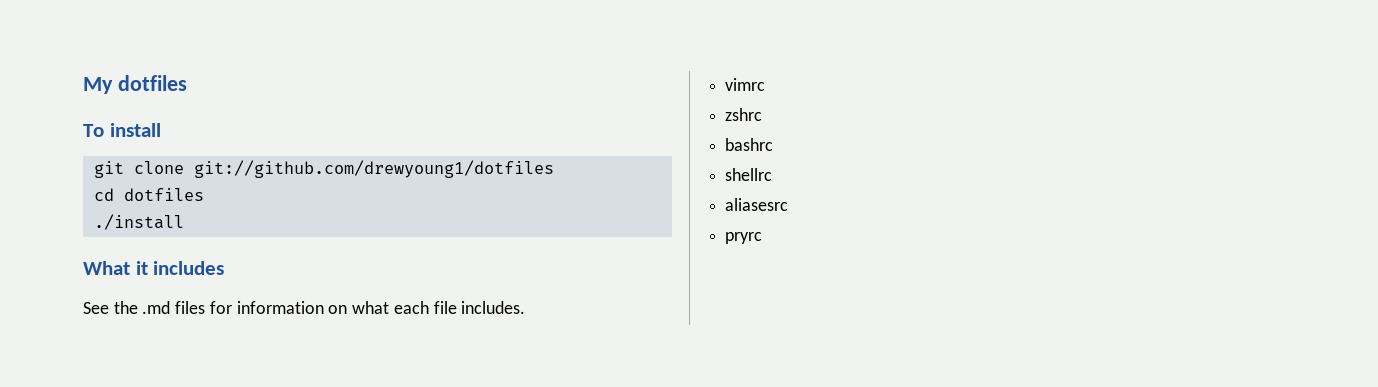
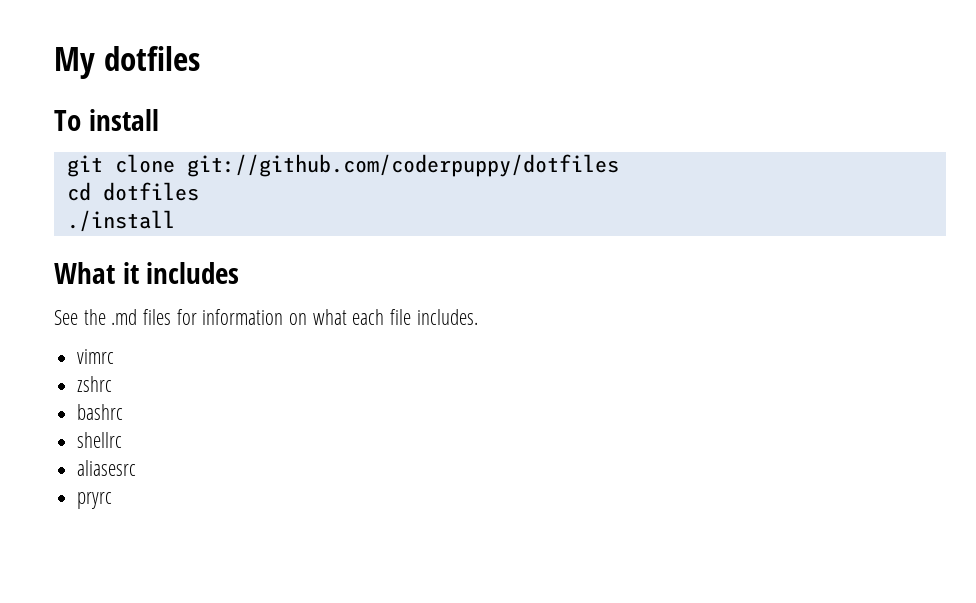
[193,160,554,178] git://github.com/drewyoung1/dotfiles -> [186,154,619,177] git://github.com/coderpuppy/dotfiles

